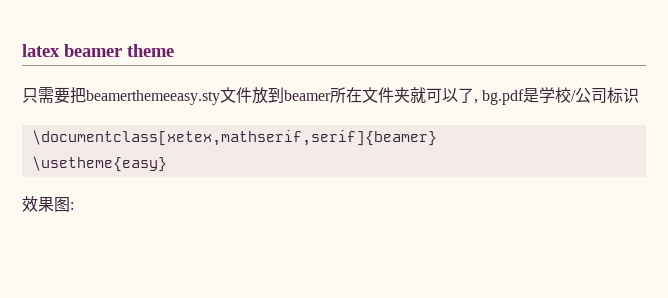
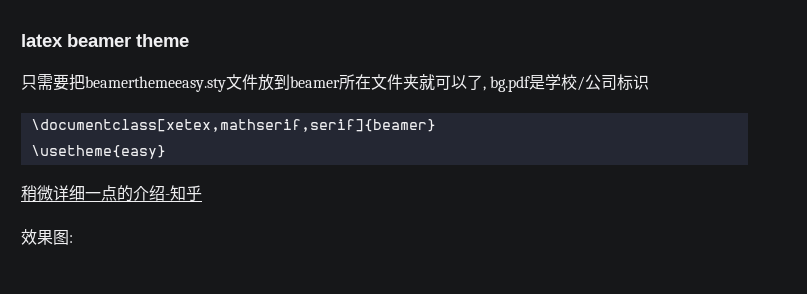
(167, 164) none -> [21,185,202,202] // 稍微详细一点的介绍-知乎

